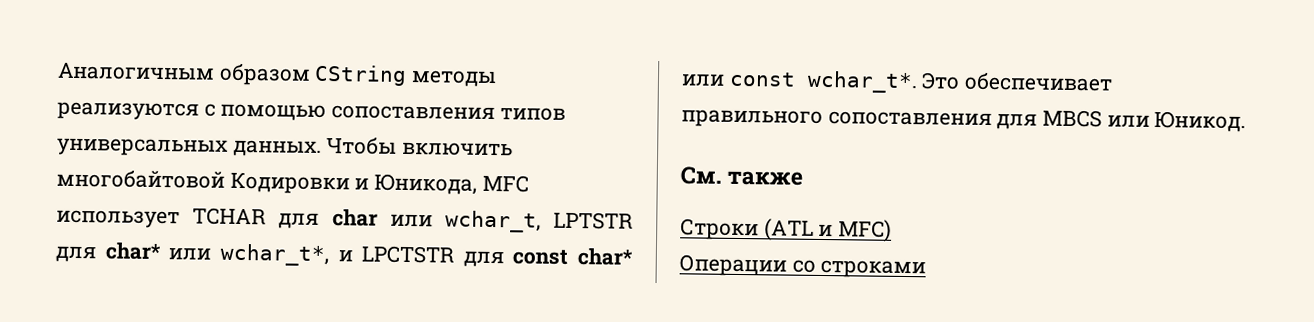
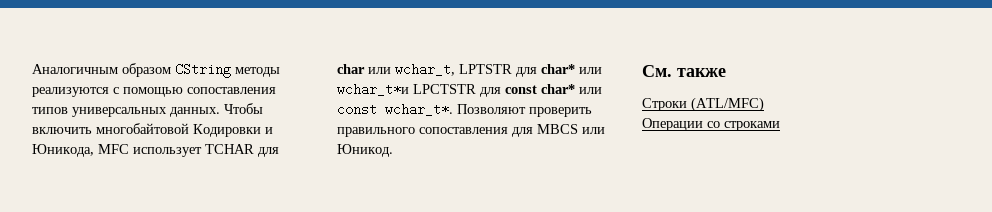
[219,243,353,267] wchar_t*, и -> [337,83,409,96] wchar_t*и
[921,72,1114,92] Это обеспечивает -> [457,104,592,117] Позволяют проверить
[763,218,893,242] (ATL и MFC) -> [691,97,764,112] (ATL/MFC)

